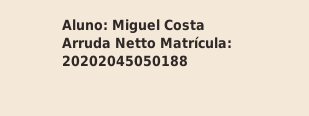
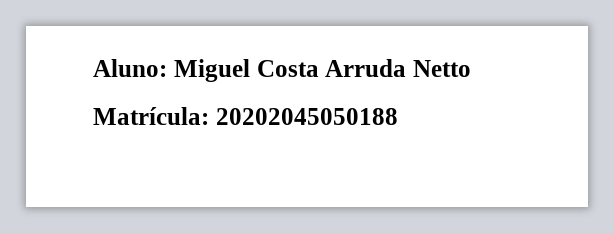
(156, 43) none -> (471, 68) //

